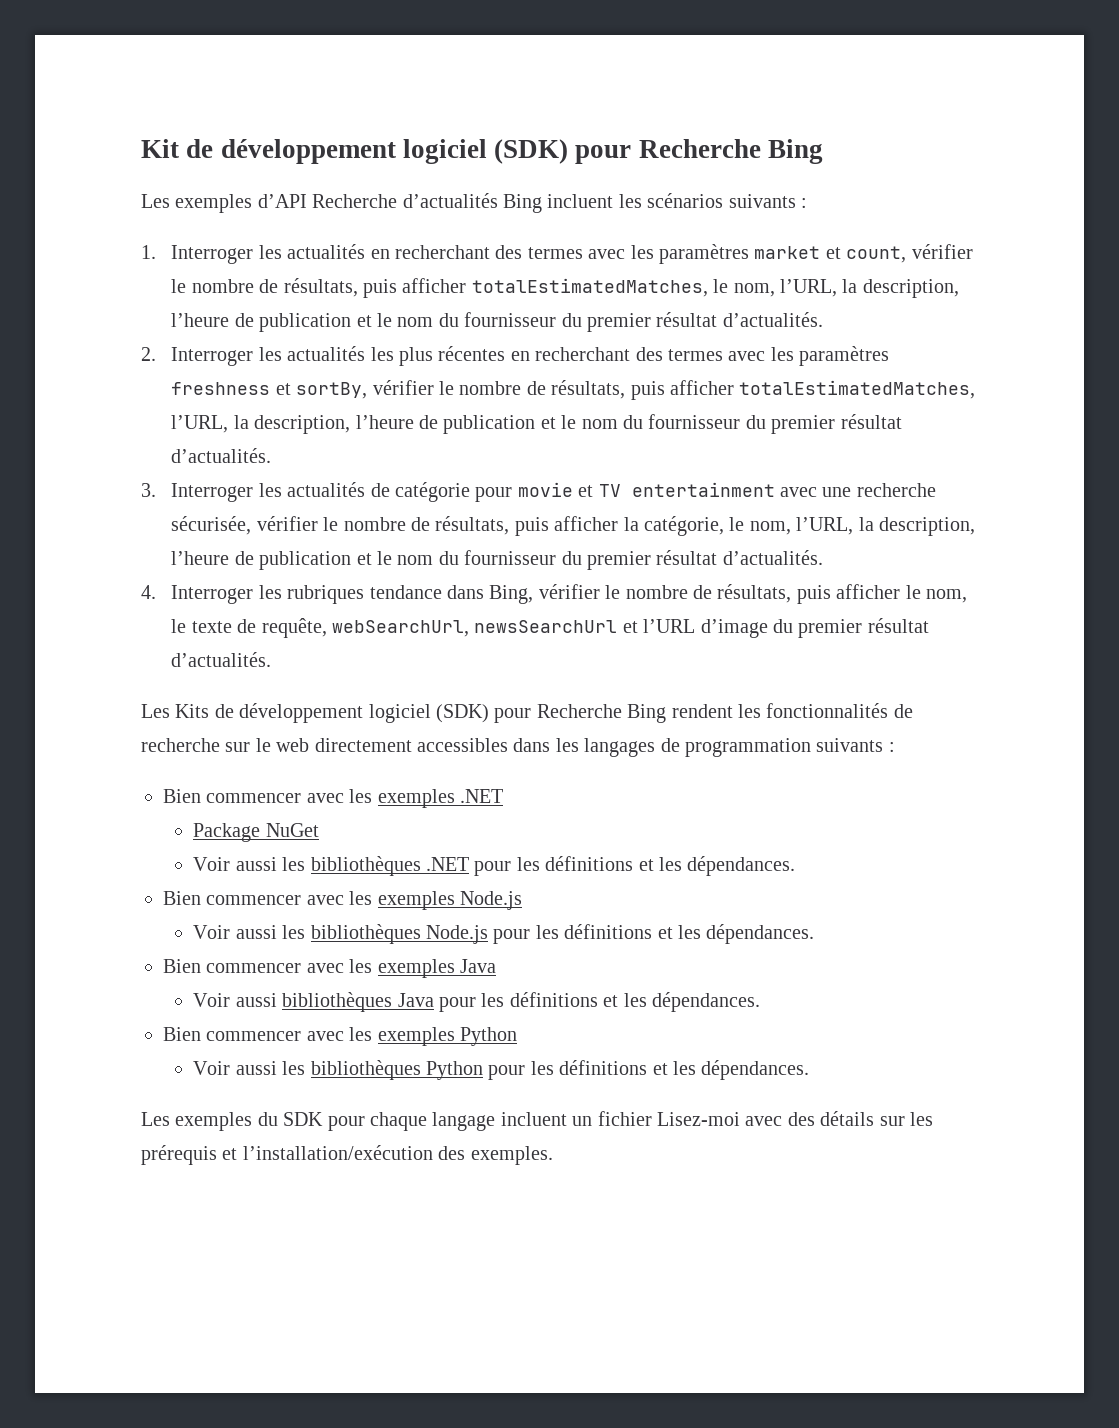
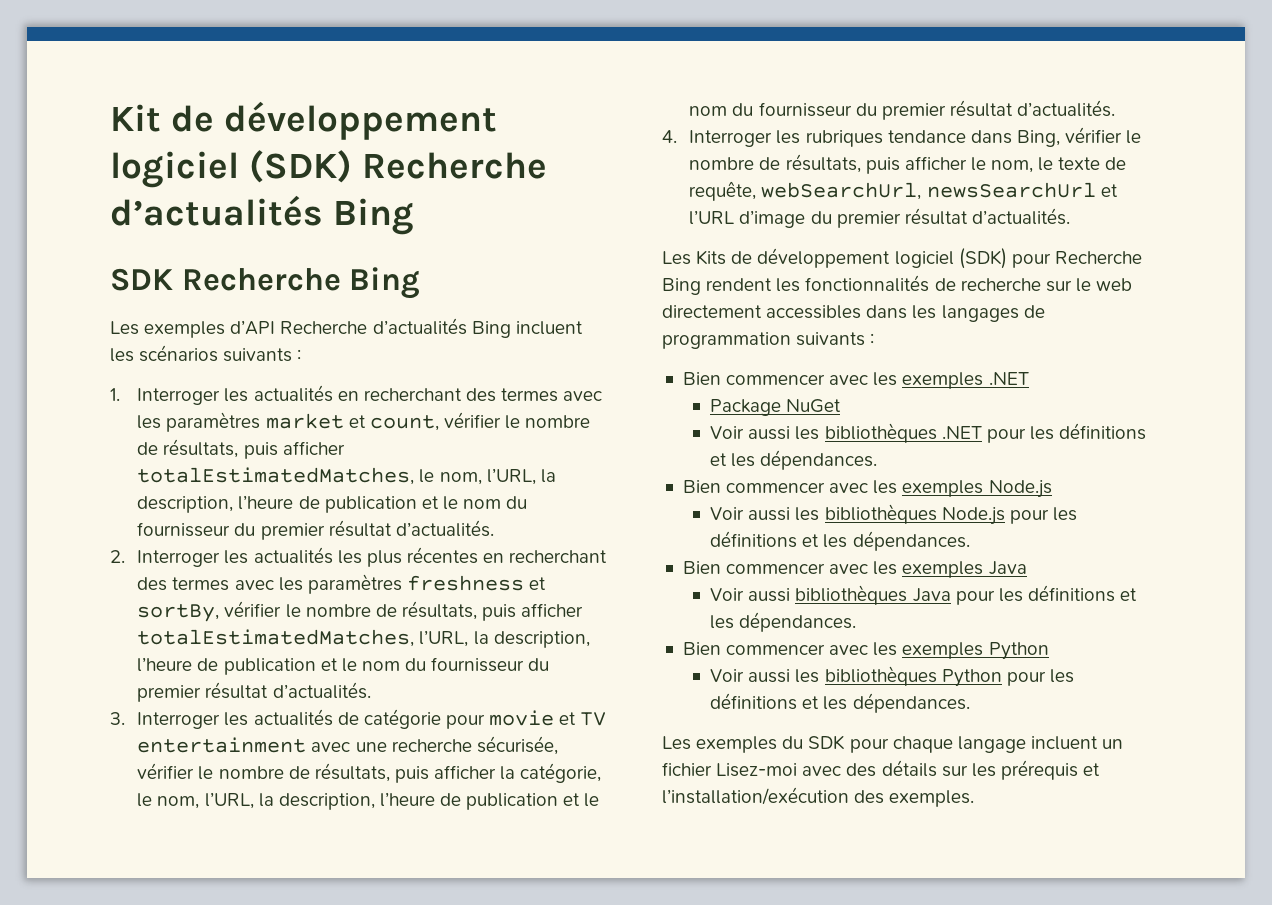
[575,145,632,164] pour -> [361,152,547,179] [110,195,414,235] [110,268,173,291] Recherche d’actualités Bing // SDK

